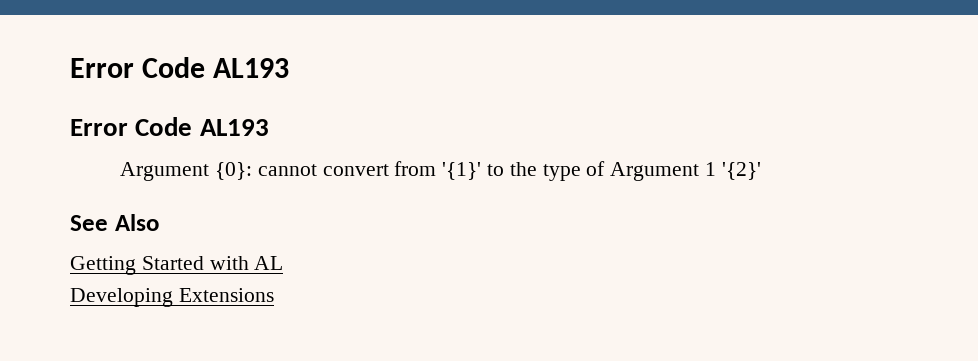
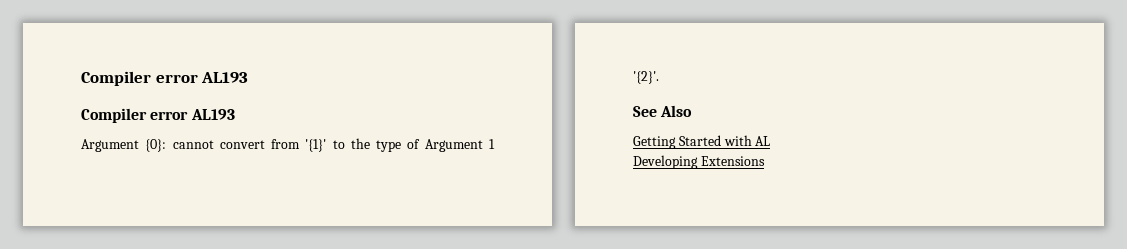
[70,57,289,78] [70,117,193,136] Error Code AL193 // Error Code -> [81,71,249,86] [81,108,189,123] Compiler error AL193 // Compiler error
[721,162,761,180] '{2}' -> [633,71,659,84] '{2}'.

